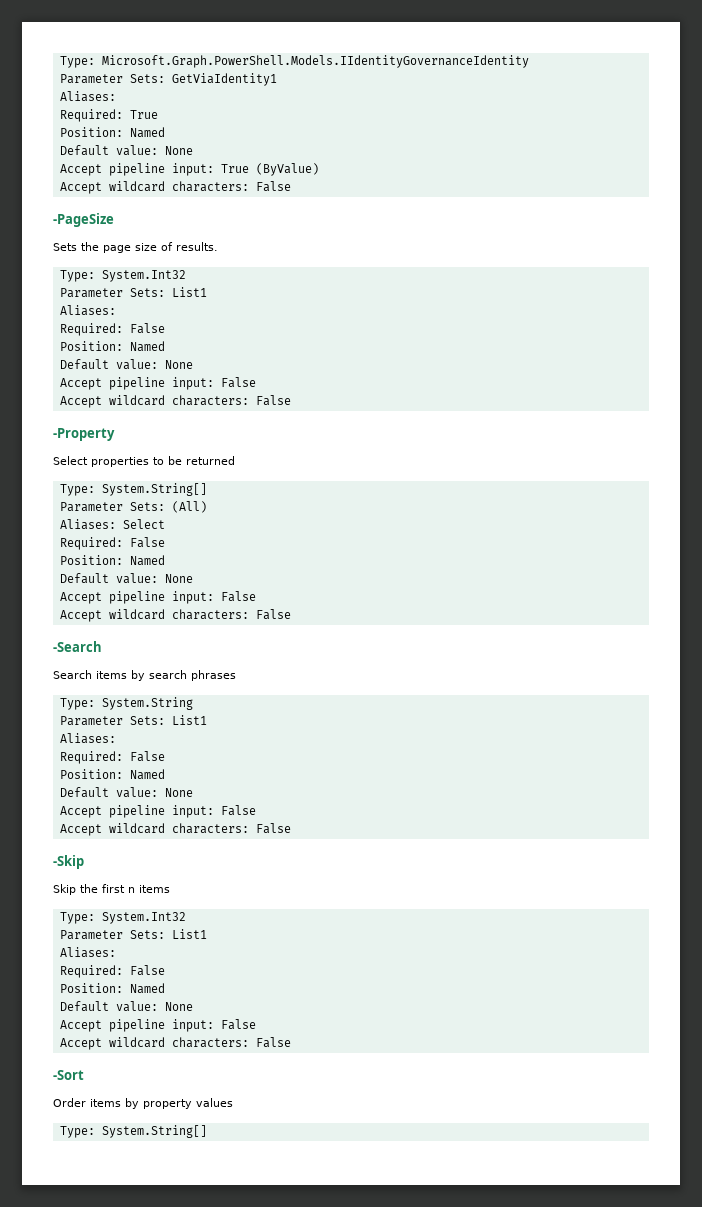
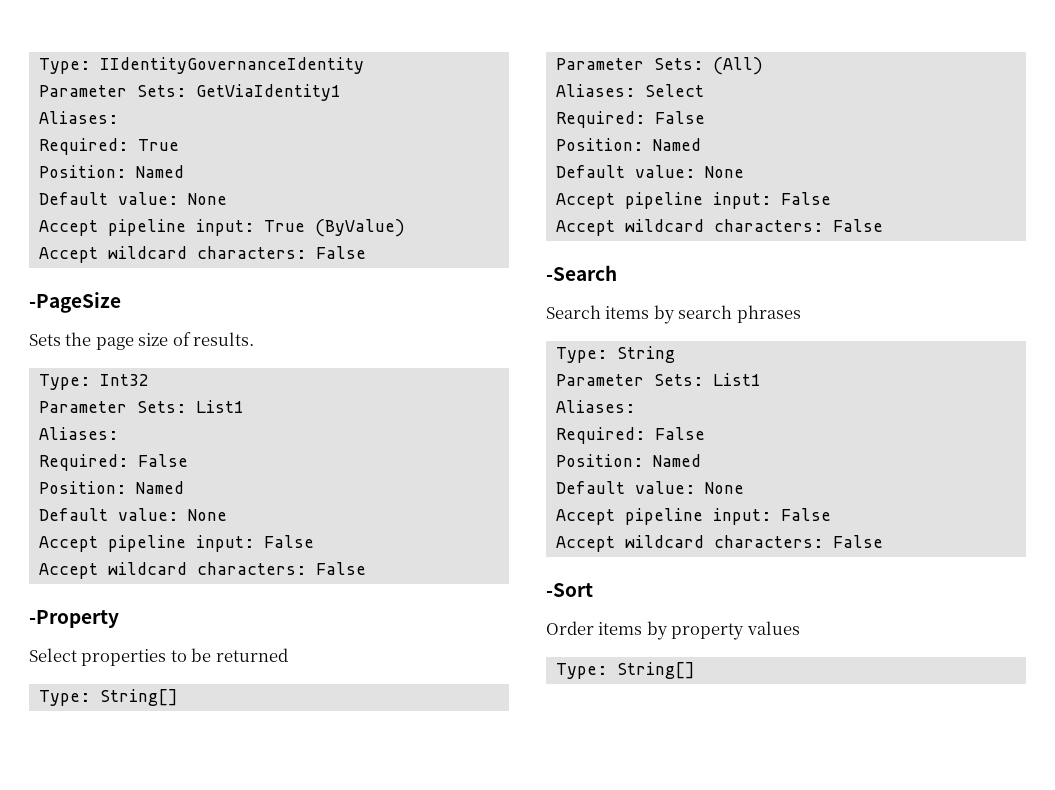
[59,55,529,68] Type: Microsoft.Graph.PowerShell.Models.IIdentityGovernanceIdentity -> [38,57,364,74] Type: IIdentityGovernanceIdentity
[101,270,186,282] System.Int32 -> [99,374,149,386] Int32
[101,483,207,496] System.String[] -> [99,689,178,706] String[]
[101,697,193,710] [59,715,207,726] [59,733,116,744] [59,751,165,764] [59,769,165,780] [59,787,193,798] [59,805,256,818] [59,823,291,836] [53,855,84,869] [53,884,170,895] [59,912,186,924] System.String // Parameter Sets: List1 // Aliases: // Required: False // Position: Named // Default value: None // Accept pipeline input: False // Accept wildcard characters: False // -Skip // Skip the first n items // Type: System.Int32 -> [616,346,675,363] String
[101,1125,207,1138] System.String[] -> [616,662,695,679] String[]

